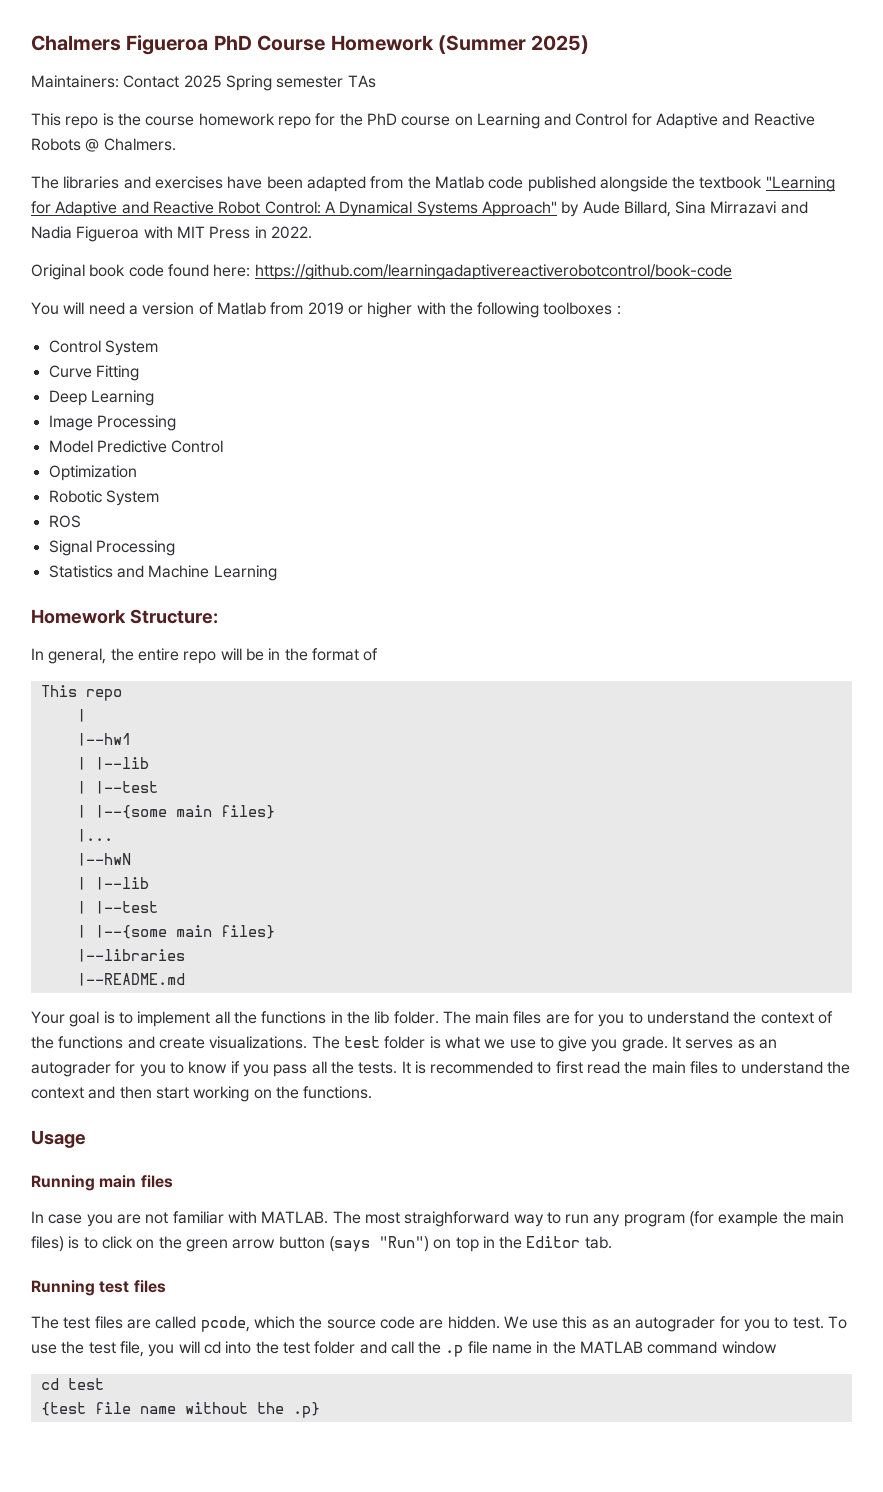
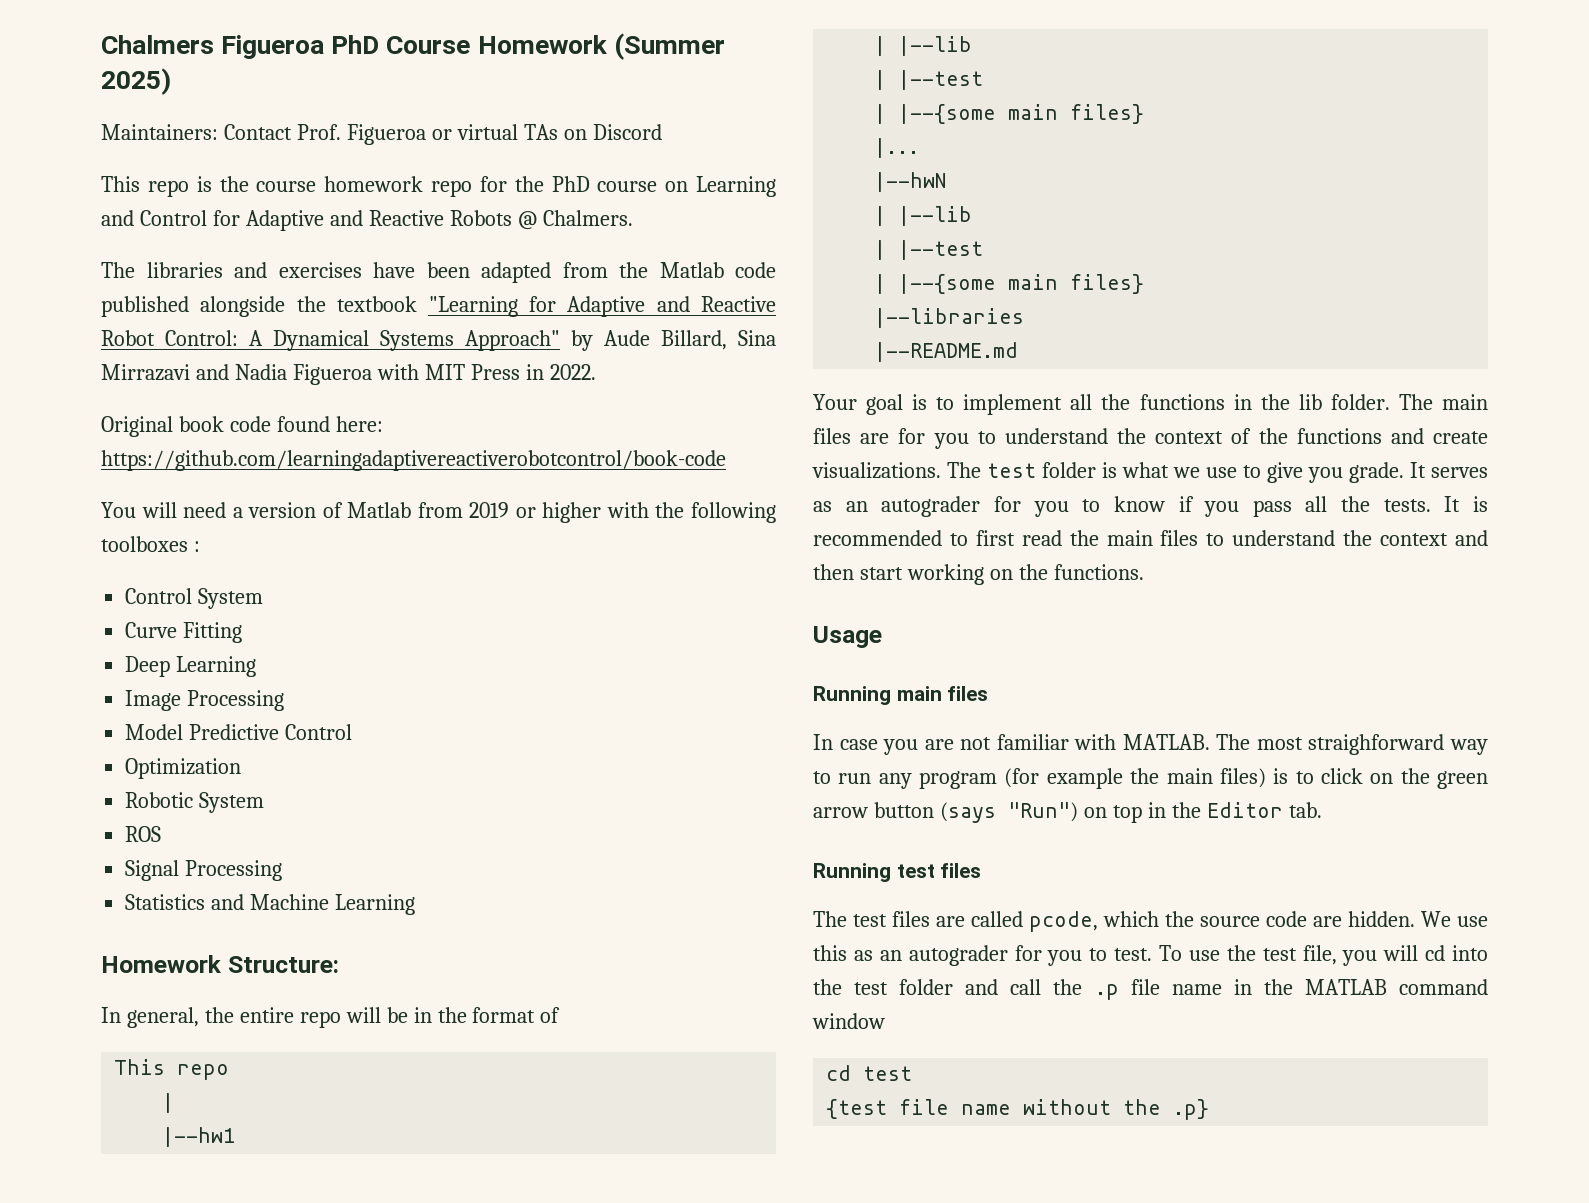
[183,75,344,91] 2025 Spring semester -> [296,124,518,145] Prof. Figueroa or virtual
(376, 81) none -> [563,124,662,140] on Discord

